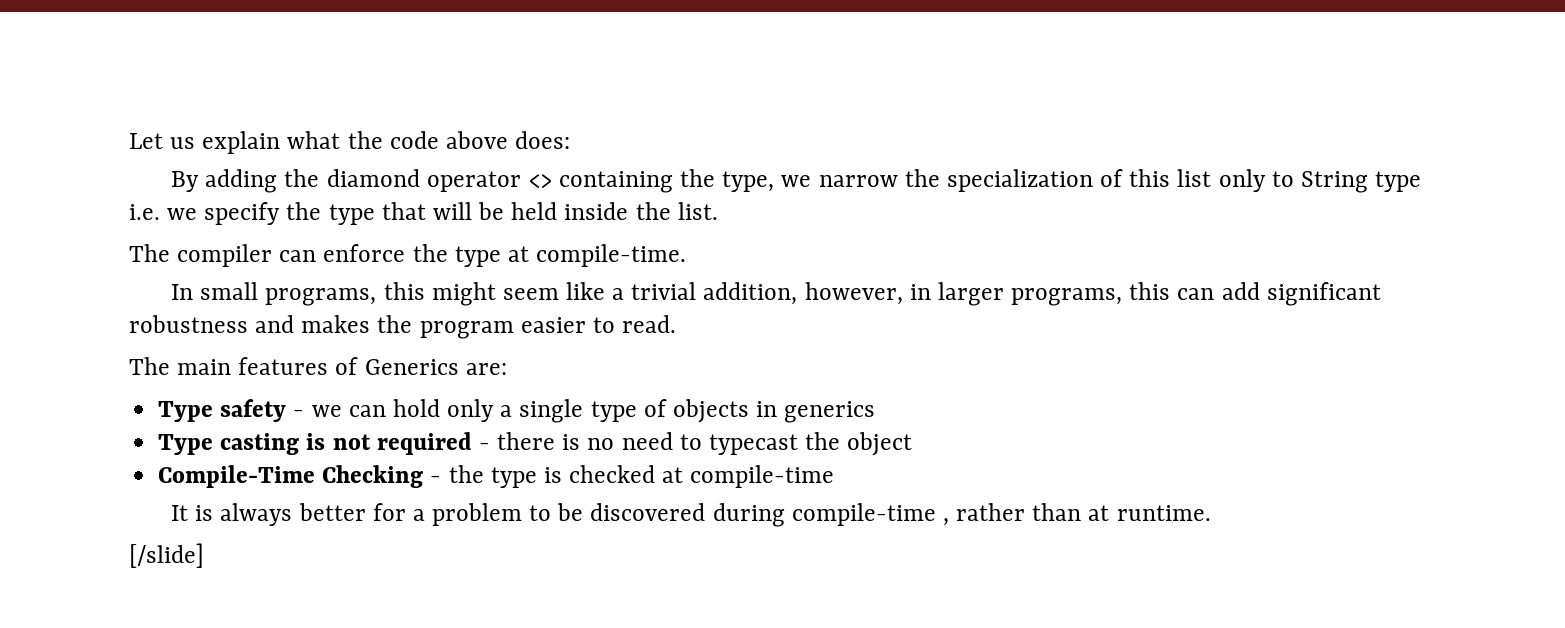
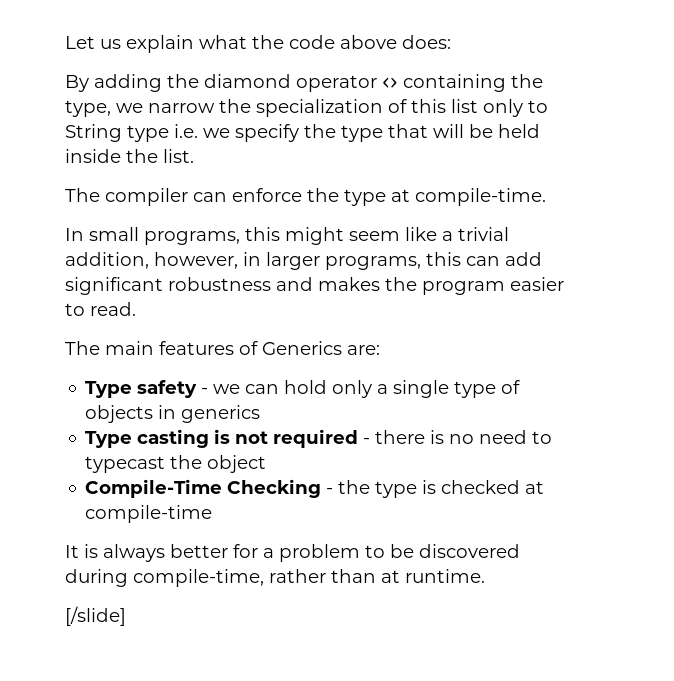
[791,503,949,526] compile-time , -> [133,569,264,587] compile-time,

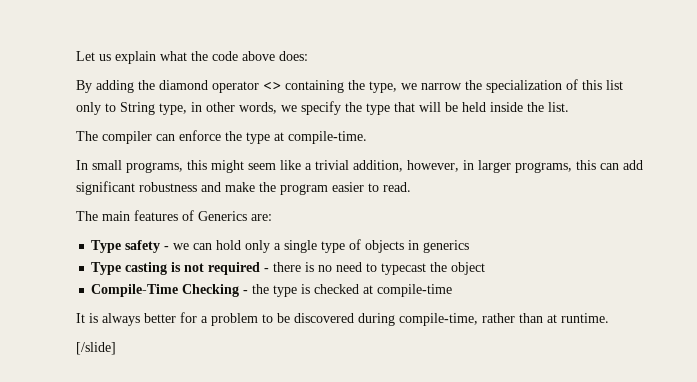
[127,124,198,142] type i.e. -> [159,102,277,115] type, in other words,
[318,277,380,291] makes -> [225,182,255,192] make

